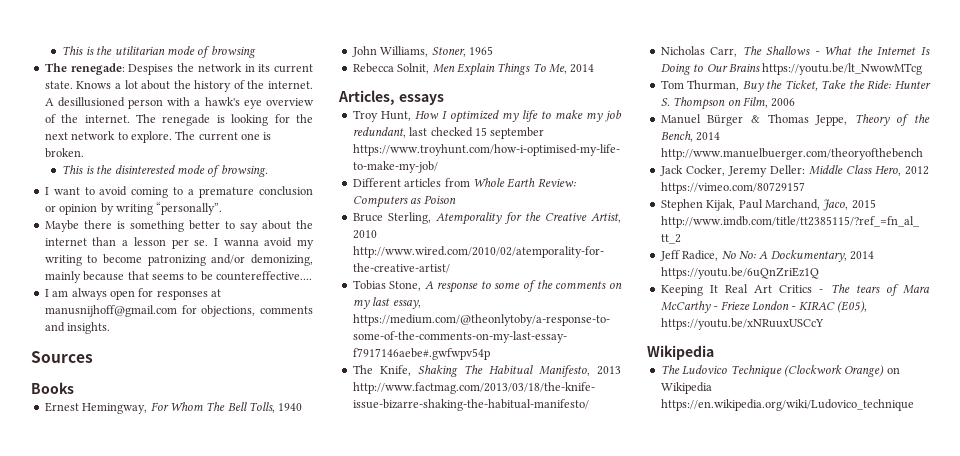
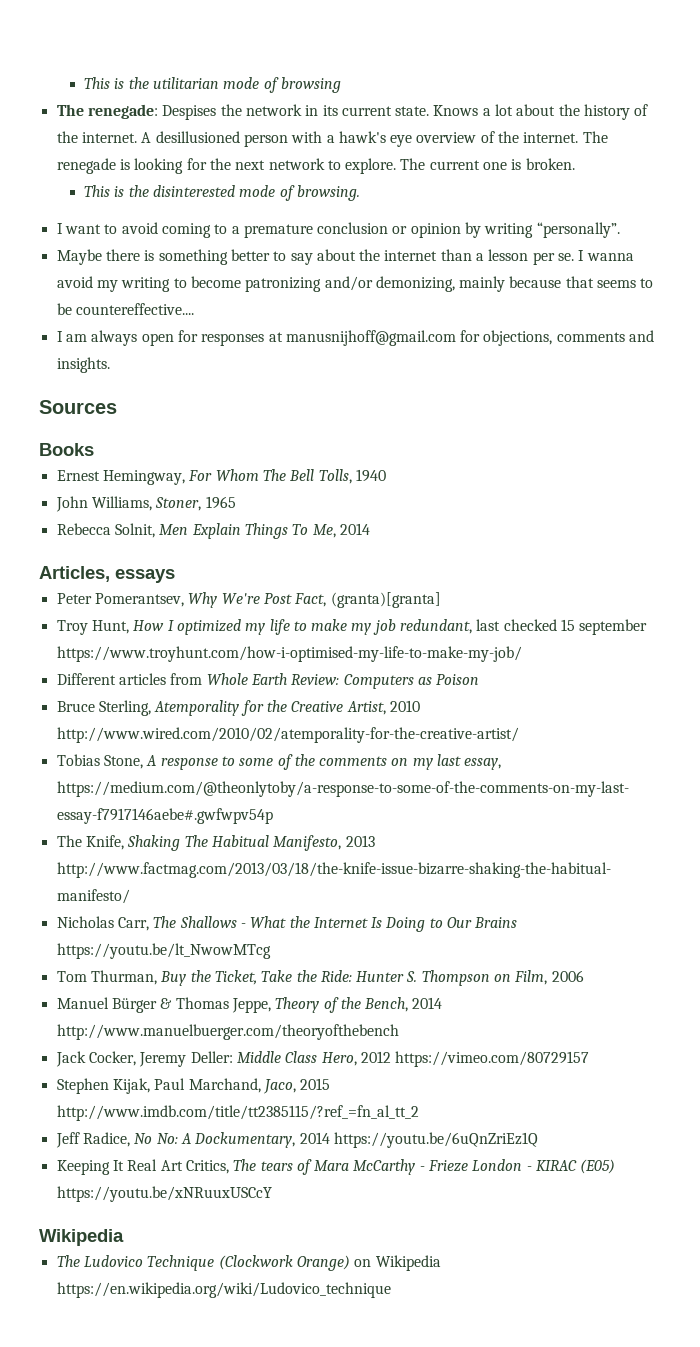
(444, 99) none -> [56,592,441,608] // Peter Pomerantsev, Why We're Post Fact, (granta)[granta]
[779,285,824,293] Critics - -> [185,1160,229,1174] Critics,
[837,301,867,313] (E05), -> [580,1159,616,1174] (E05)

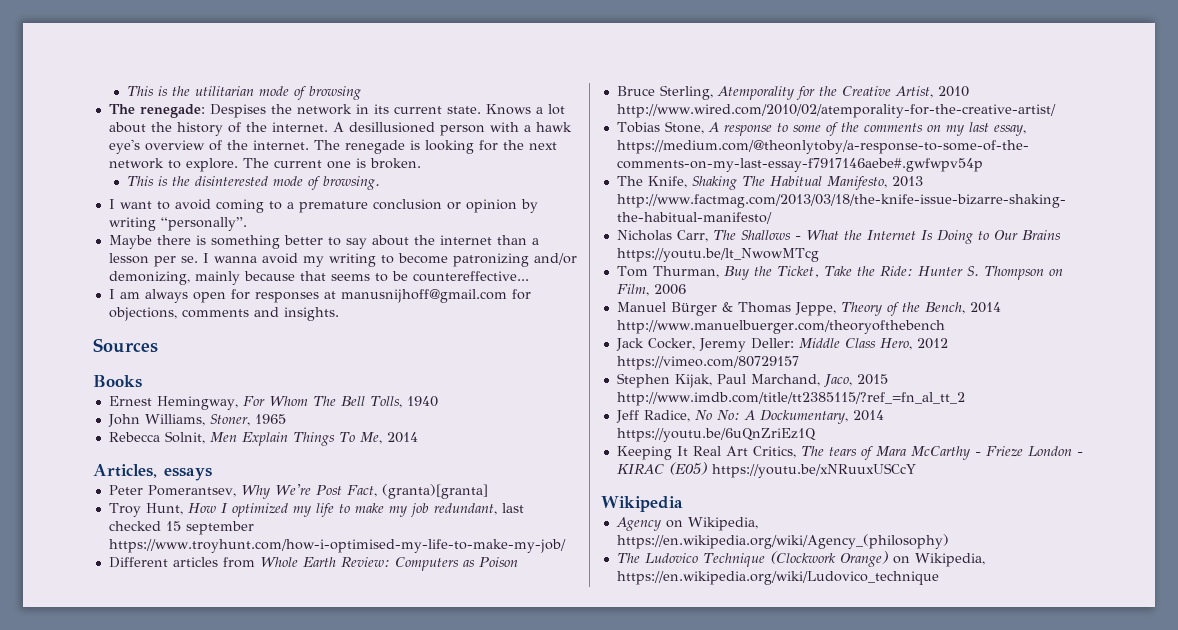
[338,131,413,147] hawk's eye -> [535,122,572,132] [108,139,140,154] hawk eye's
[75,303,194,315] countereffective.... -> [412,271,529,282] countereffective...
(124, 1237) none -> [615,517,758,531] [616,534,949,549] // Agency on Wikipedia, https://en.wikipedia.org/wiki/Agency_(philosophy)
[375,1255,441,1271] Wikipedia -> [914,553,985,567] Wikipedia,

